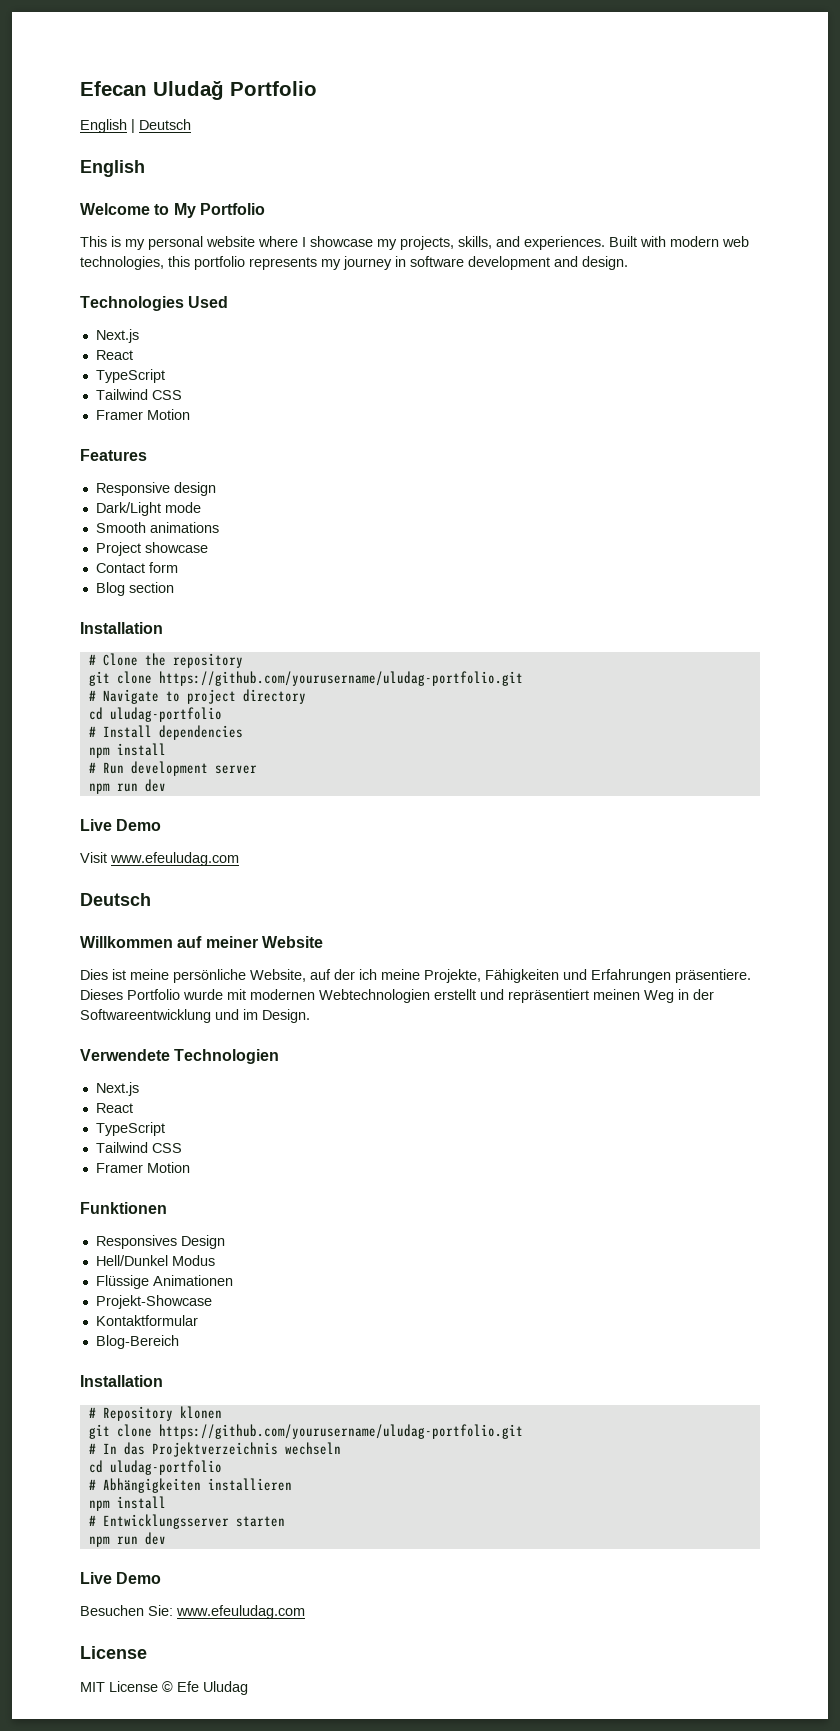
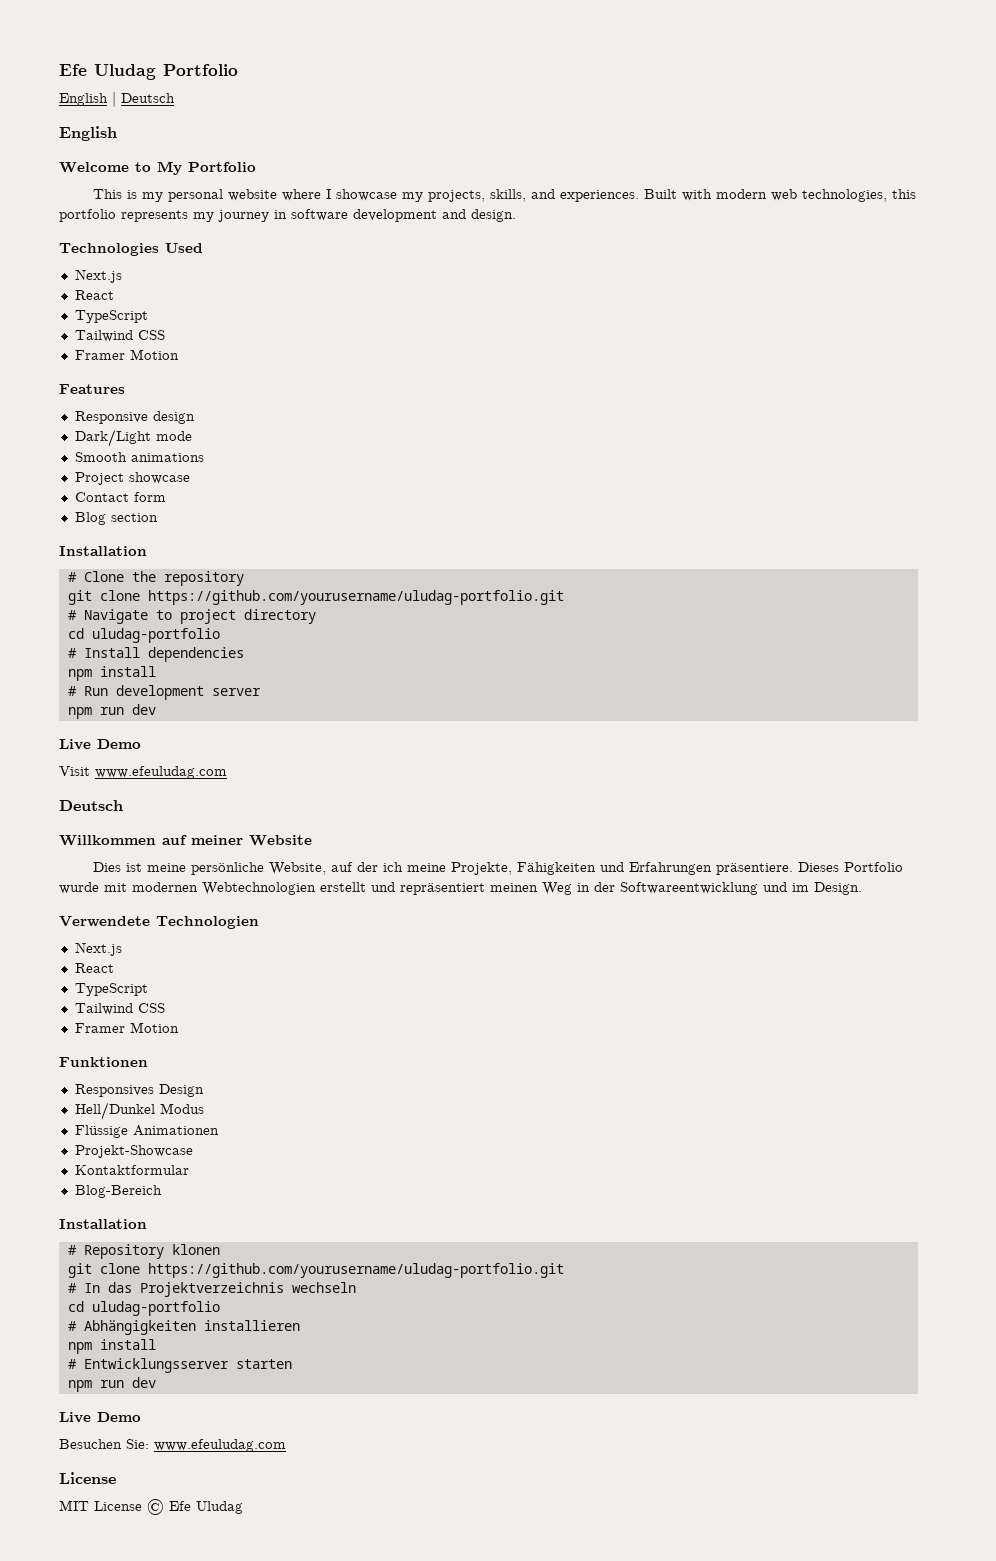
[80,81,224,100] Efecan Uludağ -> [59,64,156,80] Efe Uludag

